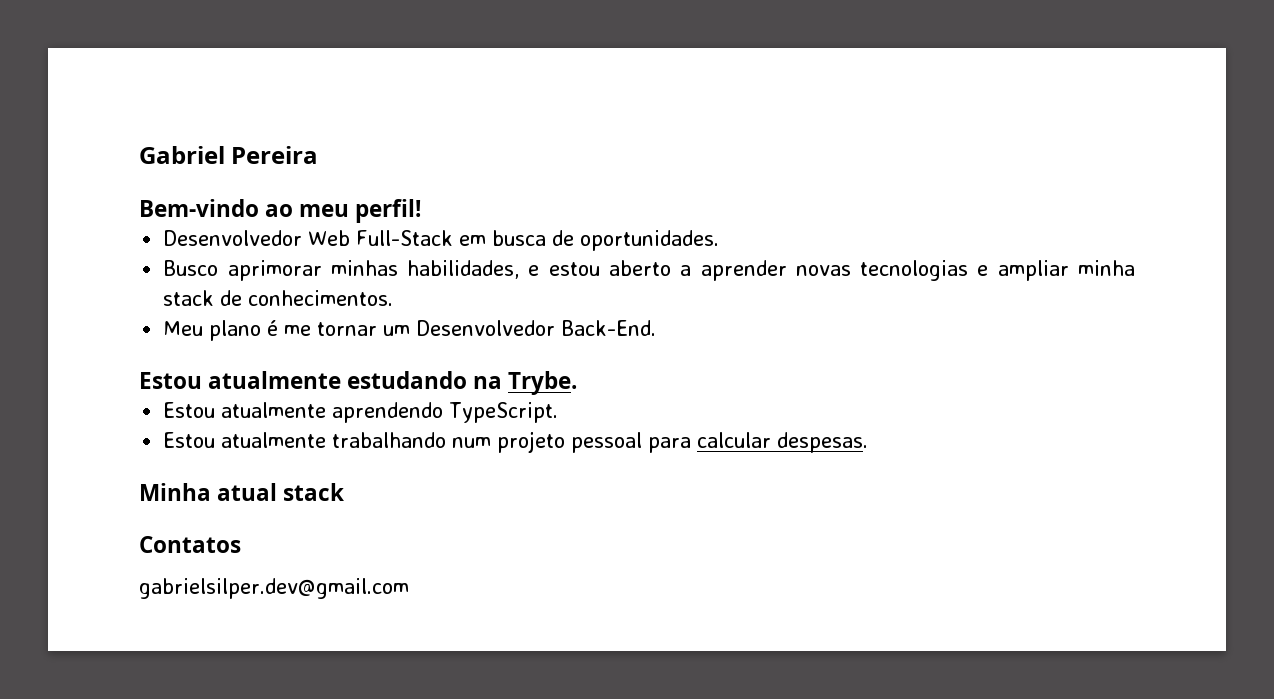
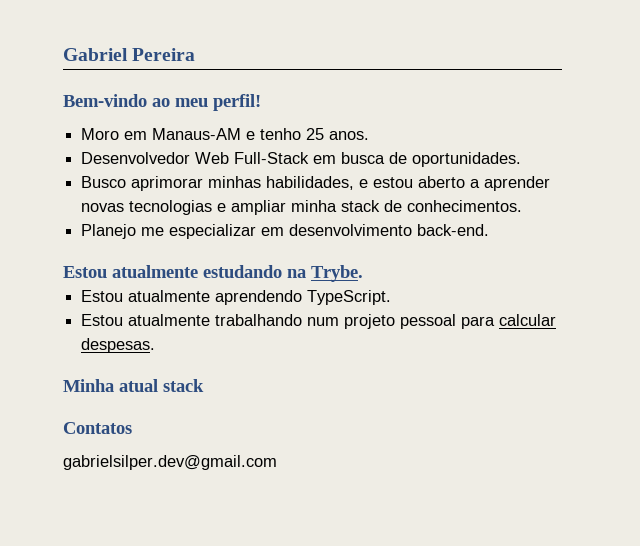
(422, 211) none -> [81,128,370,140] // Moro em Manaus-AM e tenho 25 anos.
[163,320,657,341] Meu plano é me tornar um Desenvolvedor Back-End. -> [81,224,490,239] Planejo me especializar em desenvolvimento back-end.

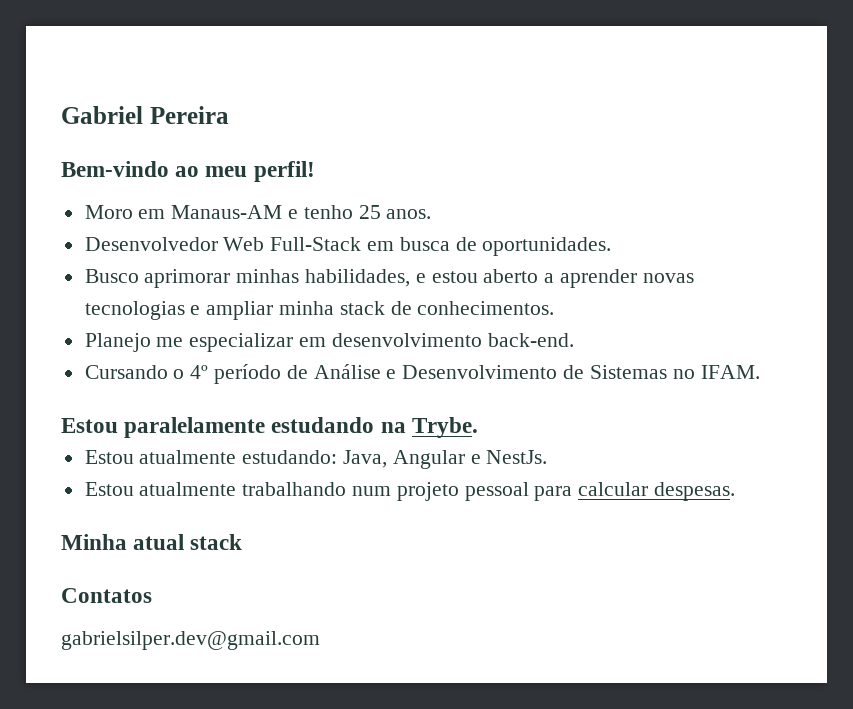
[63,265,198,278] // Estou atualmente -> [84,364,760,384] [61,417,266,438] // Cursando o 4º período de Análise e Desenvolvimento de Sistemas no IFAM. // Estou paralelamente
[215,290,392,305] aprendendo TypeScript. -> [242,450,548,469] estudando: Java, Angular e NestJs.

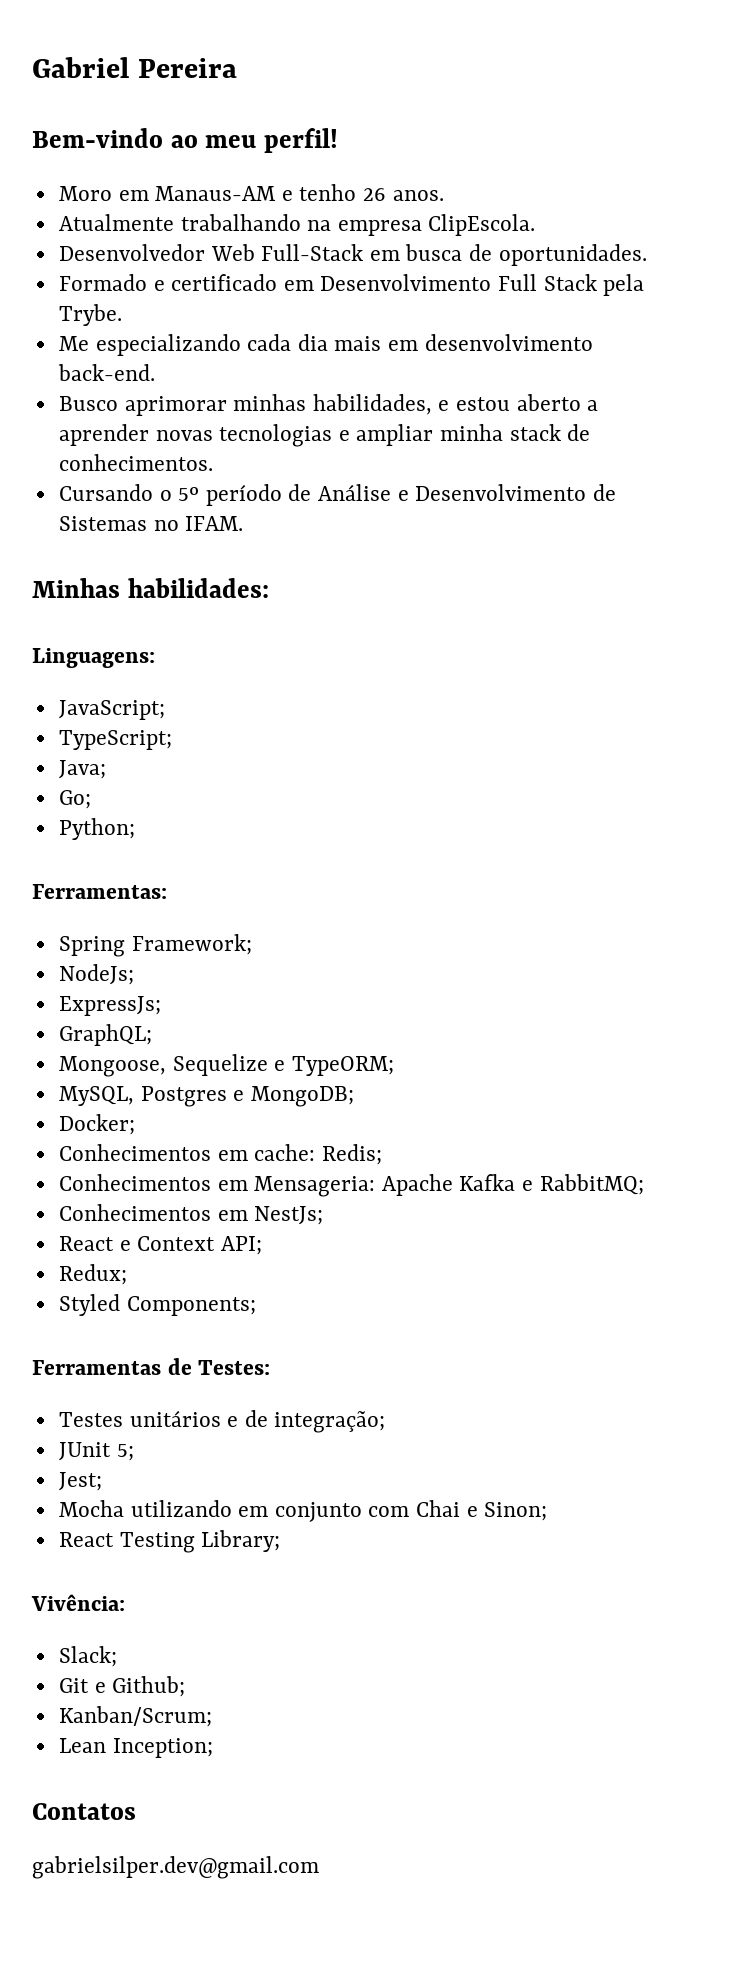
[358,205,381,219] 25 -> [363,188,387,201] 26
(432, 214) none -> [58,214,536,236] // Atualmente trabalhando na empresa ClipEscola.
(612, 246) none -> [58,274,645,296] [58,304,122,326] [58,334,593,356] [57,364,155,381] // Formado e certificado em Desenvolvimento Full Stack pela Trybe. // Me especializando cada dia mais em desenvolvimento back-end.
[84,333,574,352] // Planejo me especializar em desenvolvimento back-end. -> (213, 462) none
[190,365,209,379] 4º -> [178,487,200,501] 5º
[61,417,478,438] [84,450,548,469] [84,482,736,501] [61,534,243,550] Estou paralelamente estudando na Trybe. // Estou atualmente estudando: Java, Angular e NestJs. // Estou atualmente trabalhando num projeto pessoal para calcular despesas. // Minha atual stack -> [32,578,269,598] [32,648,155,668] [58,700,165,720] [58,730,172,750] [58,760,106,779] [58,790,91,809] [58,818,135,840] [32,884,167,899] [58,934,252,957] [58,964,134,985] [58,996,161,1016] [58,1024,152,1046] [58,1054,394,1077] [58,1086,354,1107] [58,1114,135,1135] [58,1144,382,1165] [58,1174,644,1197] [58,1204,324,1225] [58,1236,262,1255] [58,1264,127,1285] [58,1294,256,1316] [32,1358,271,1375] [58,1410,386,1433] [58,1442,134,1461] [58,1472,102,1491] [58,1500,548,1522] [58,1530,281,1553] [31,1594,125,1611] [58,1646,117,1667] [58,1676,186,1697] [58,1706,212,1727] [58,1738,213,1758] Minhas habilidades: // Linguagens: // JavaScript; // TypeScript; // Java; // Go; // Python; // Ferramentas: // Spring Framework; // NodeJs; // ExpressJs; // GraphQL; // Mongoose, Sequelize e TypeORM; // MySQL, Postgres e MongoDB; // Docker; // Conhecimentos em cache: Redis; // Conhecimentos em Mensageria: Apache Kafka e RabbitMQ; // Conhecimentos em NestJs; // React e Context API; // Redux; // Styled Components; // Ferramentas de Testes: // Testes unitários e de integração; // JUnit 5; // Jest; // Mocha utilizando em conjunto com Chai e Sinon; // React Testing Library; // Vivência: // Slack; // Git e Github; // Kanban/Scrum; // Lean Inception;

